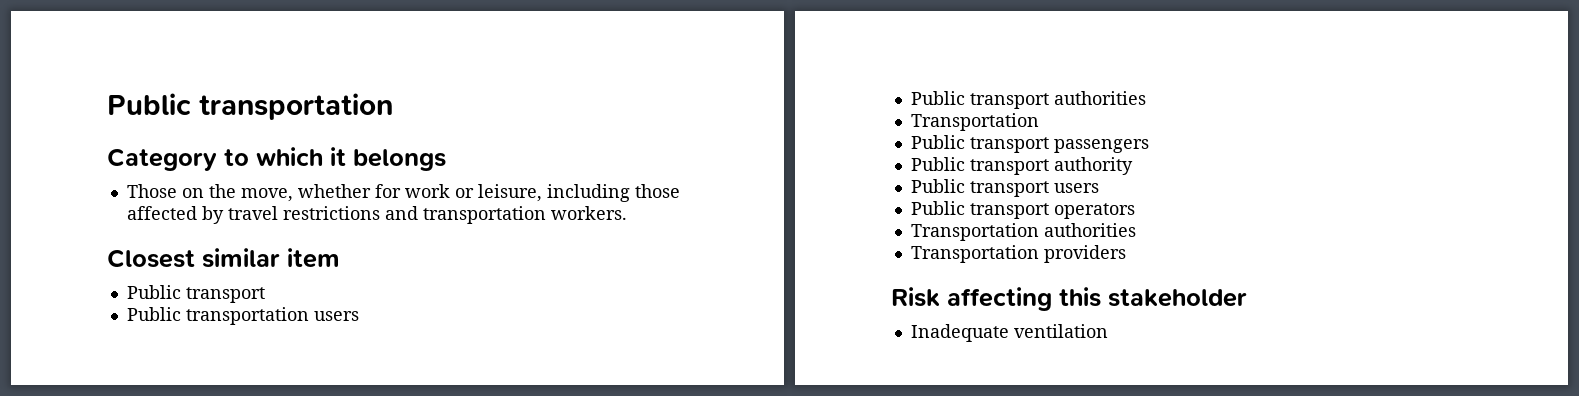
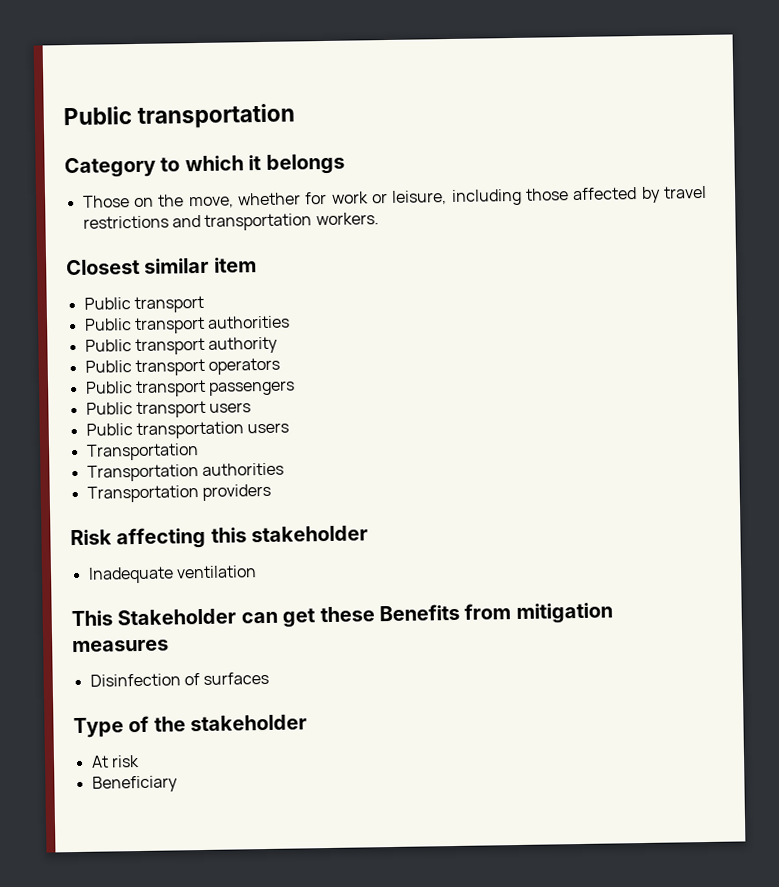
[185,307,359,325] [910,91,1146,109] [910,113,1039,131] transportation users // Public transport authorities // Transportation -> [133,315,291,335] [84,336,279,356] [84,357,281,377] transport authorities // Public transport authority // Public transport operators
[910,157,1133,175] // Public transport authority -> (296, 388) none
[969,203,1135,219] transport operators -> [135,421,290,440] [85,443,199,461] transportation users // Transportation
(1108, 331) none -> [71,602,613,628] [72,639,169,653] [89,671,270,687] [73,714,308,739] [90,755,140,768] [91,775,178,793] // This Stakeholder can get these Benefits from mitigation measures // Disinfection of surfaces // Type of the stakeholder // At risk // Beneficiary

